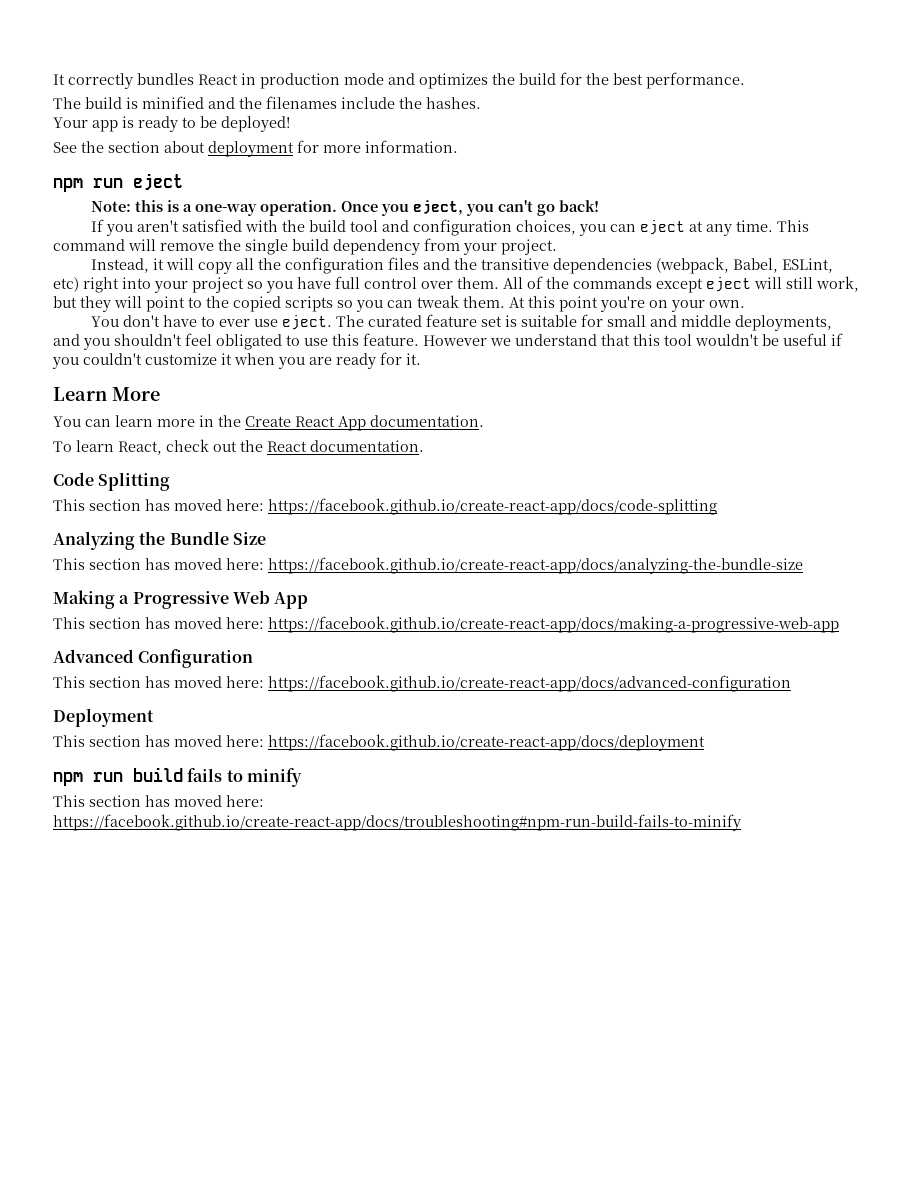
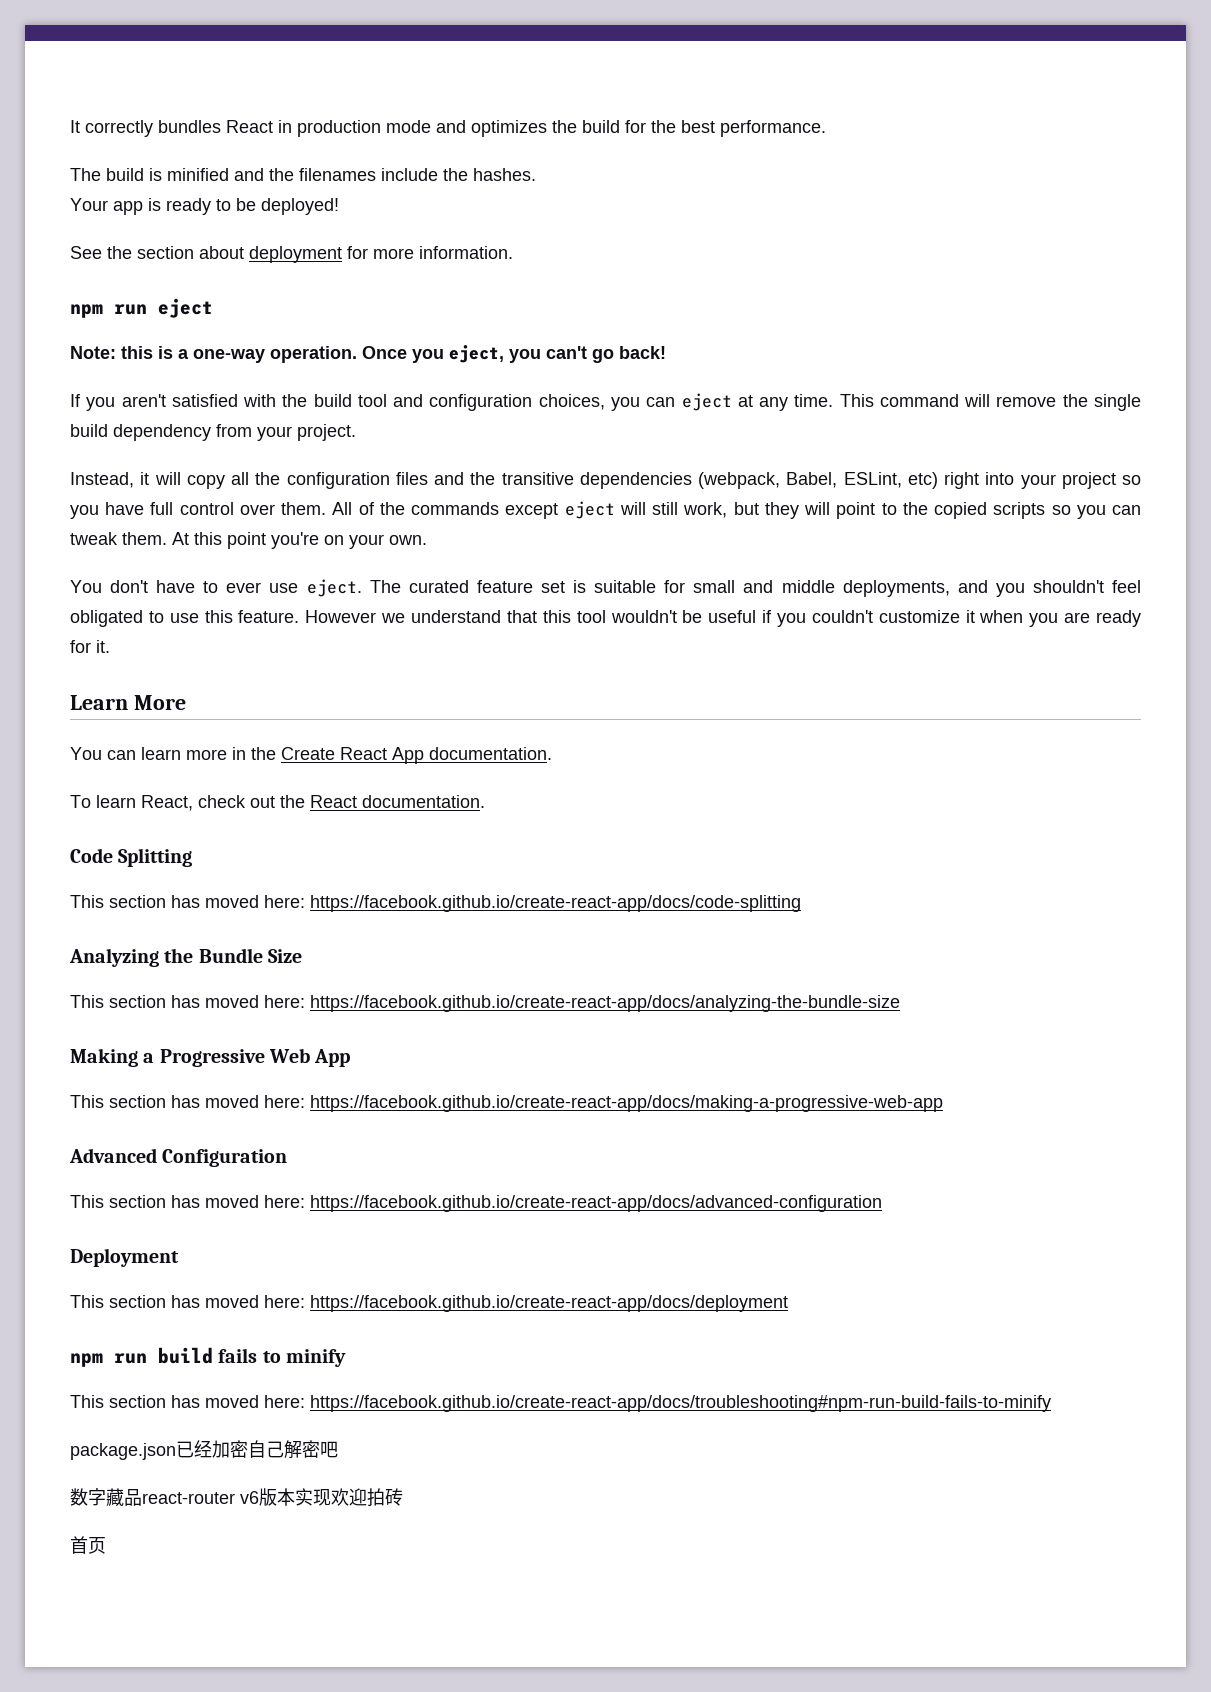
(741, 822) none -> [70,1440,338,1460] [70,1488,403,1507] [70,1536,106,1554] // package.json已经加密自己解密吧 // 数字藏品react-router v6版本实现欢迎拍砖 // 首页

